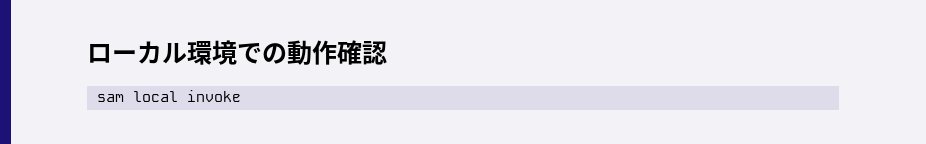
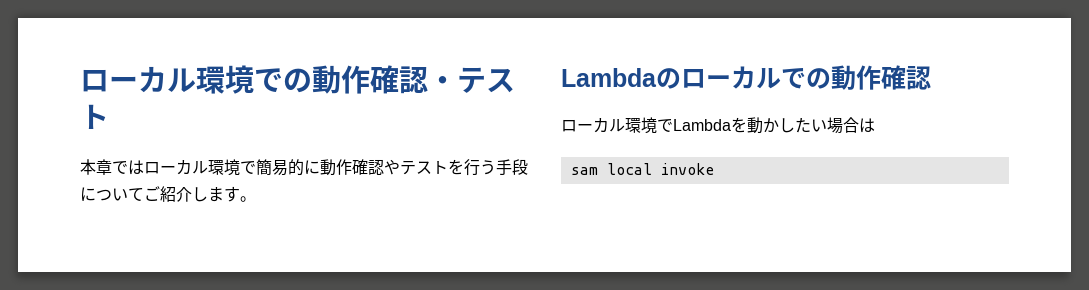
(387, 53) none -> [428,67,515,93] [80,104,109,129] [80,159,528,176] [80,186,256,202] [561,65,931,90] [561,117,875,134] ・テスト // 本章ではローカル環境で簡易的に動作確認やテストを行う手段についてご紹介します。 // Lambdaのローカルでの動作確認 // ローカル環境でLambdaを動かしたい場合は

